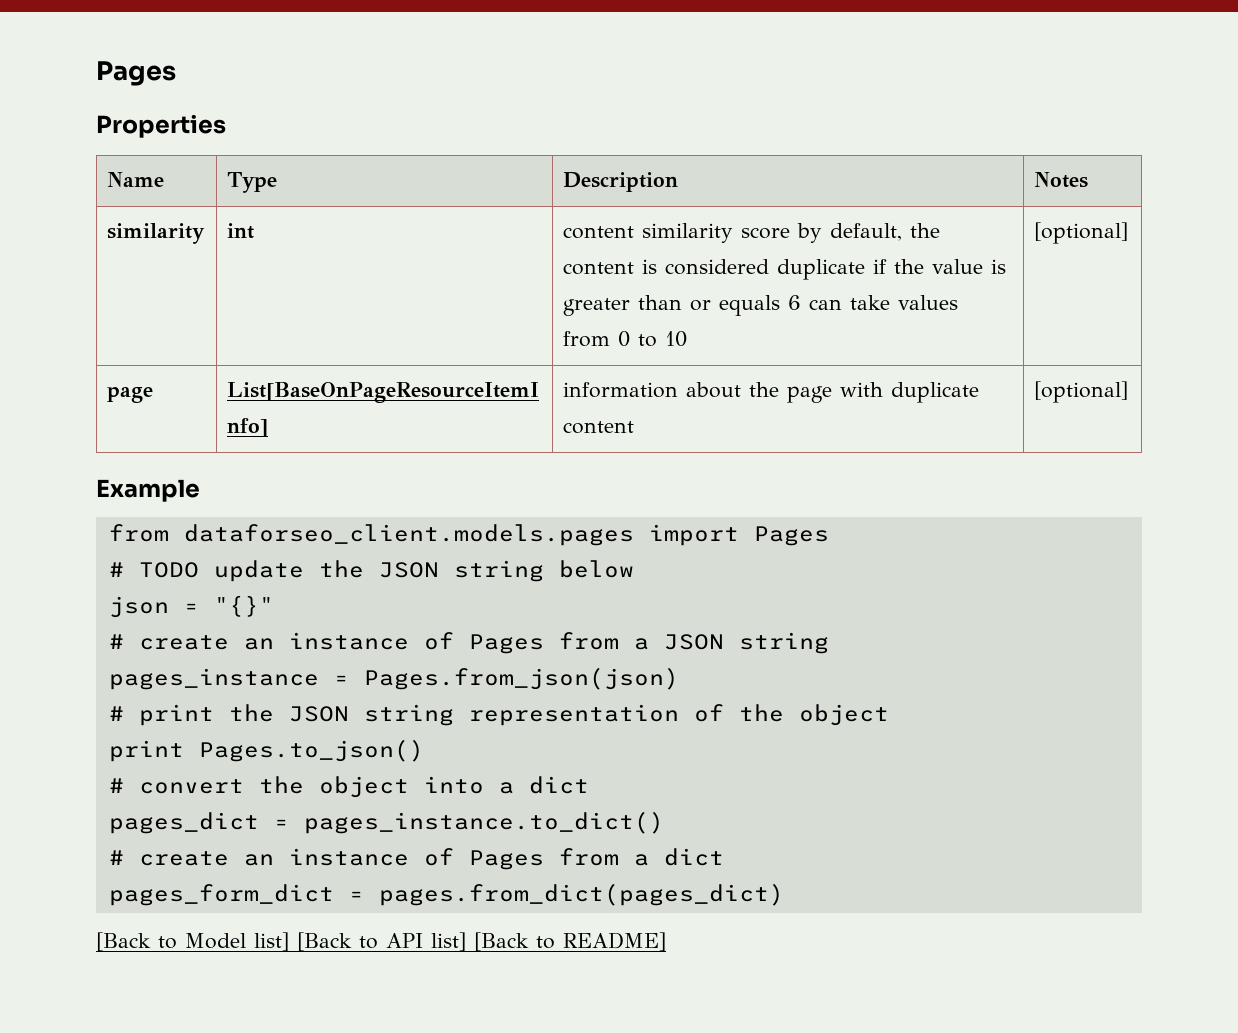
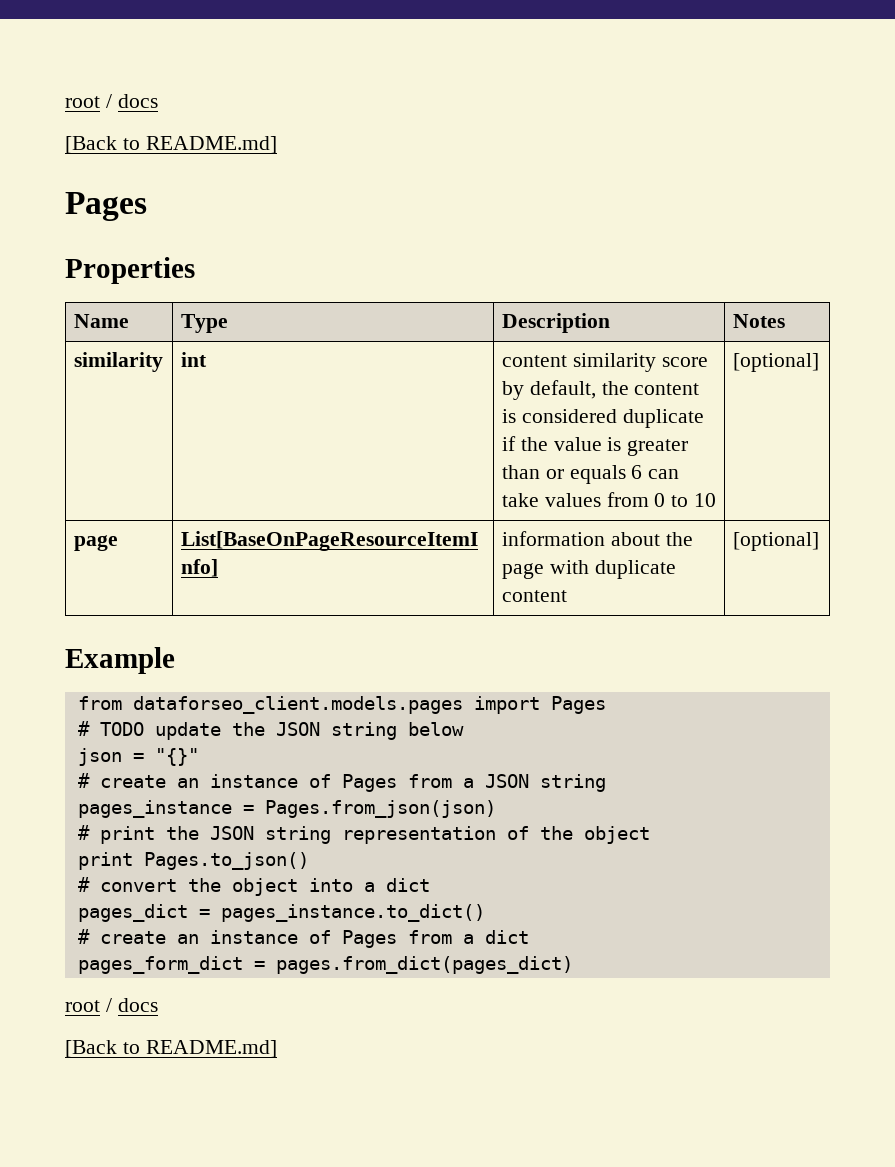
(96, 73) none -> [65,94,158,108] [65,136,277,154] root / docs // [Back to README.md] //
[96,932,666,951] // [Back to Model list] [Back to API list] [Back to README] -> [65,998,158,1012] [65,1040,277,1058] // root / docs // [Back to README.md]

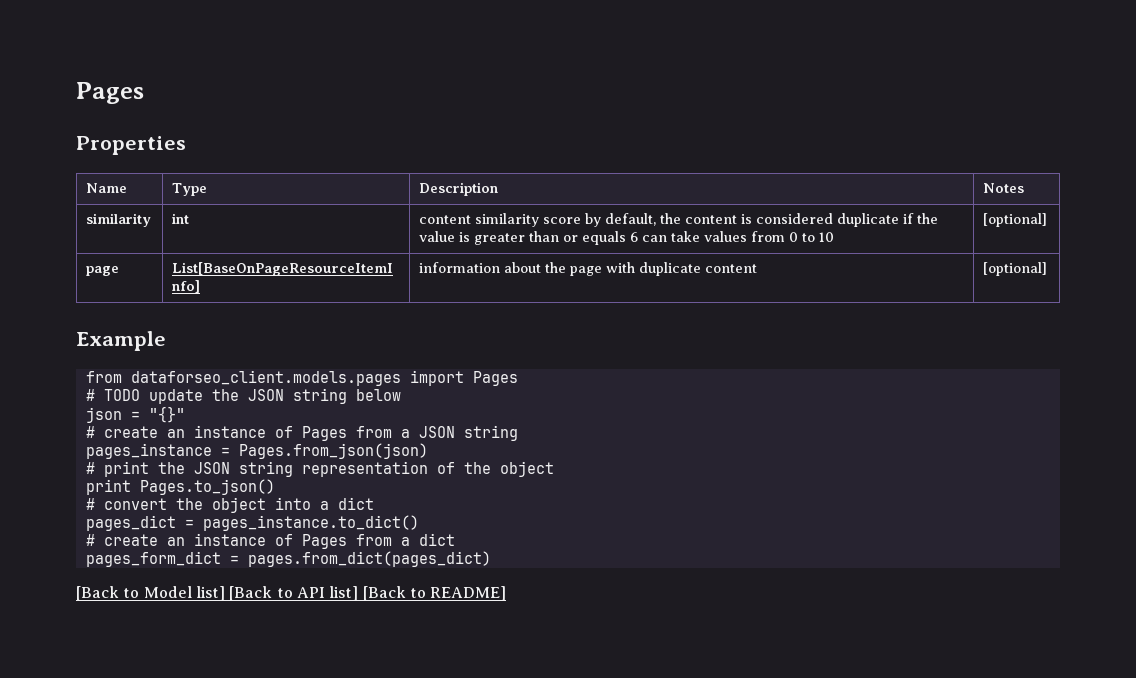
[65,94,158,108] [65,136,277,154] root / docs // [Back to README.md] // -> (76, 93) none
[65,998,158,1012] [65,1040,277,1058] // root / docs // [Back to README.md] -> [76,586,507,601] // [Back to Model list] [Back to API list] [Back to README]

